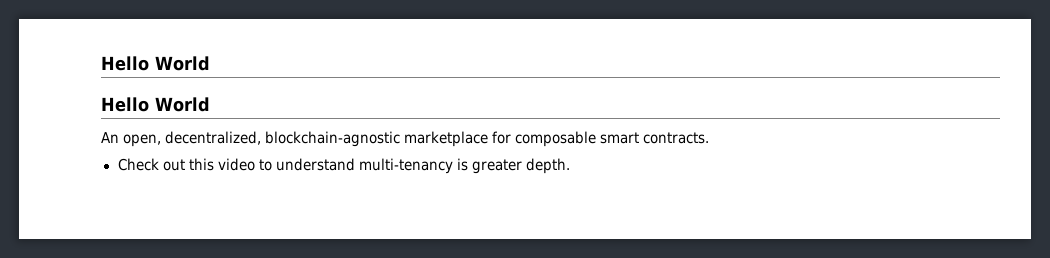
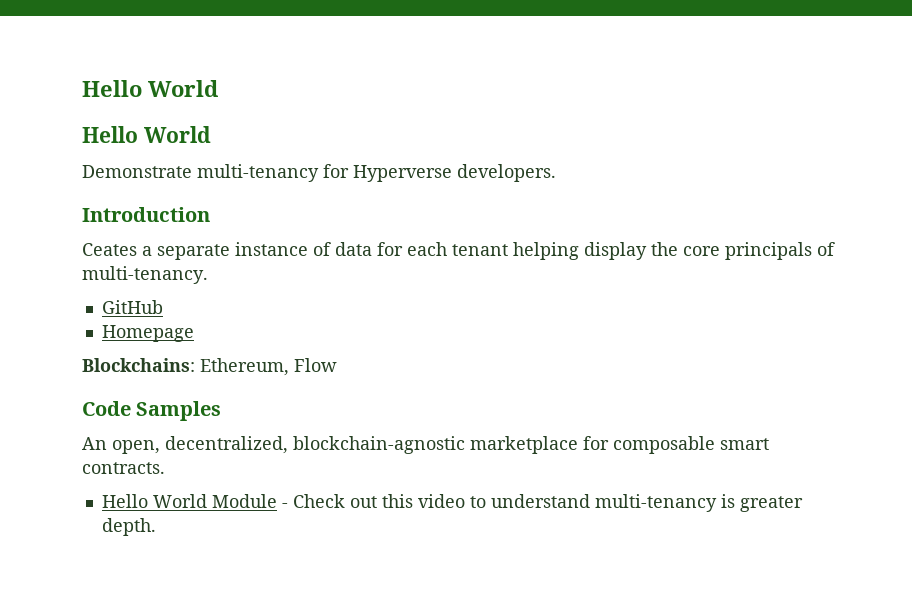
(210, 104) none -> [82,164,556,182] [82,207,210,222] [82,242,835,260] [82,266,208,284] [101,300,163,314] [101,325,194,342] [82,358,337,376] [82,401,222,421] // Demonstrate multi-tenancy for Hyperverse developers. // Introduction // Ceates a separate instance of data for each tenant helping display the core principals of multi-tenancy. // GitHub // Homepage // Blockchains: Ethereum, Flow // Code Samples
(710, 138) none -> [101,494,288,508] Hello World Module -

